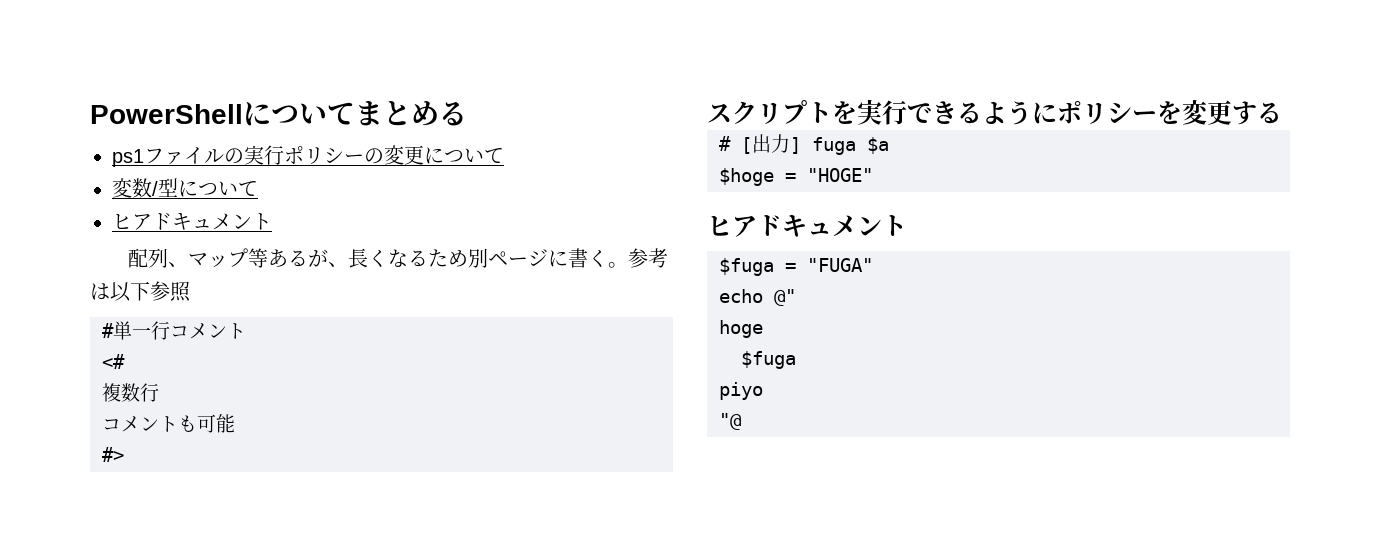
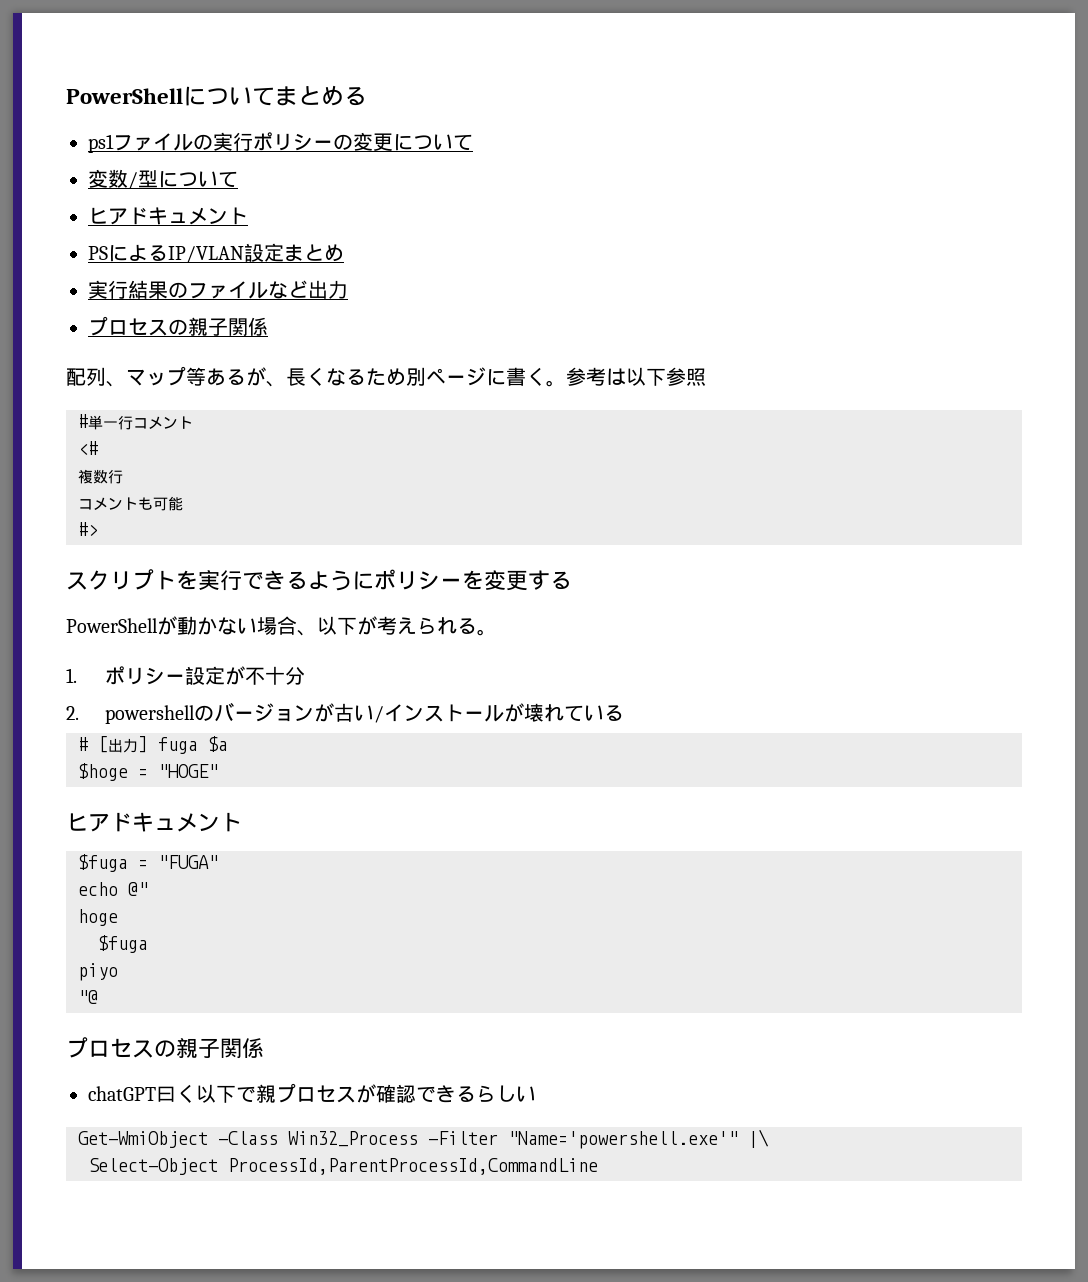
(272, 221) none -> [88,243,344,263] [88,280,348,299] [88,316,268,336] // PSによるIP/VLAN設定まとめ // 実行結果のファイルなど出力 // プロセスの親子関係
(1282, 113) none -> [66,616,497,636] [66,666,306,685] [66,702,625,724] // PowerShellが動かない場合、以下が考えられる。 // 1.ポリシー設定が不十分 // 2. powershellのバージョンが古い/インストールが壊れている
(741, 421) none -> [66,1037,264,1059] [88,1083,536,1103] [78,1129,769,1149] [88,1158,598,1175] // プロセスの親子関係 // chatGPT曰く以下で親プロセスが確認できるらしい // Get-WmiObject -Class Win32_Process -Filter "Name='powershell.exe'" |\ // Select-Object ProcessId,ParentProcessId,CommandLine

